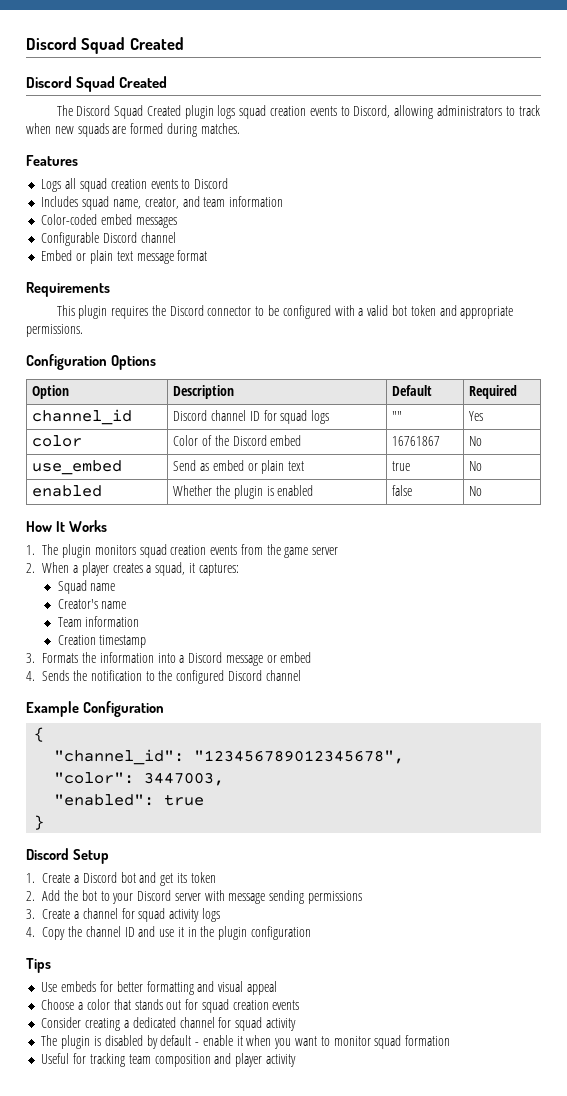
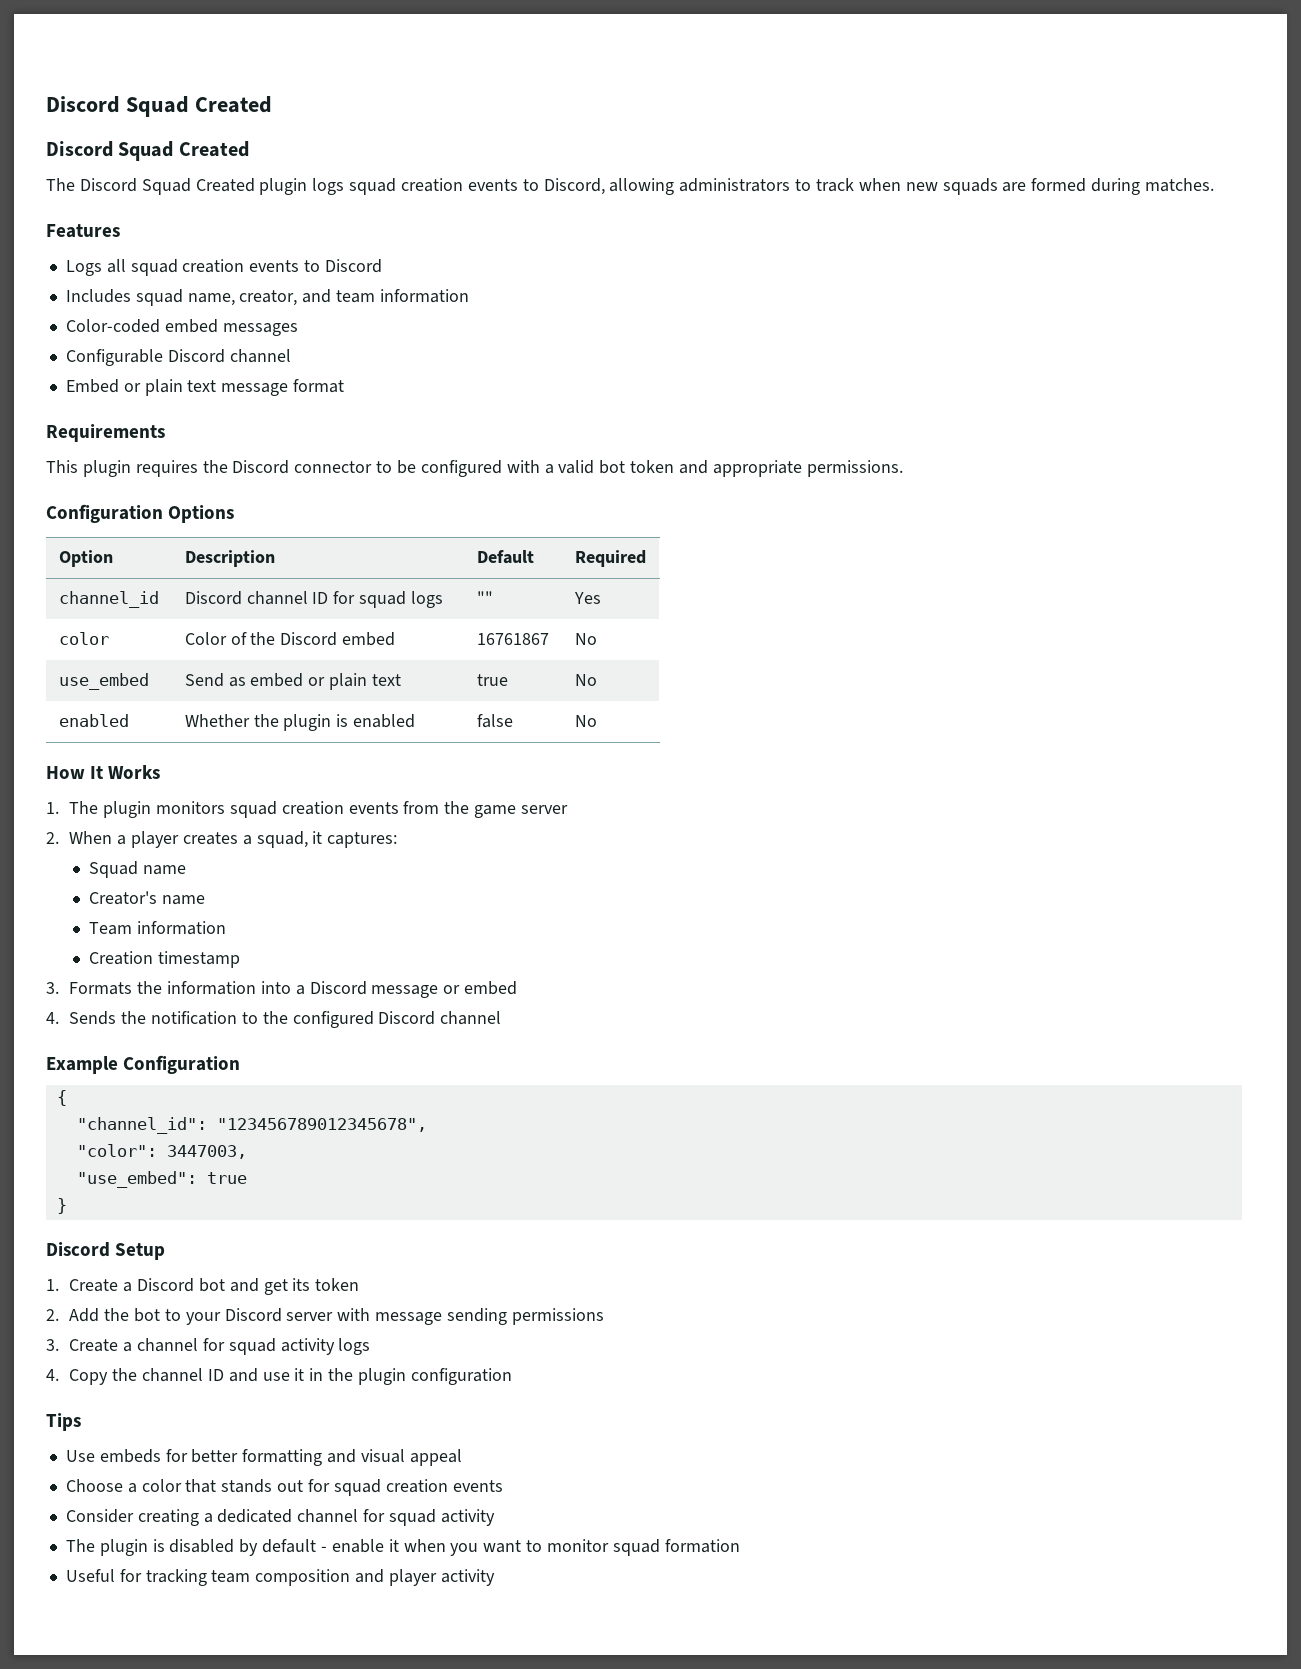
[54,794,155,806] "enabled": -> [76,1171,197,1188] "use_embed":

